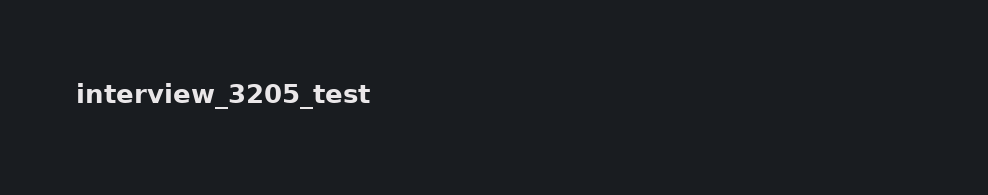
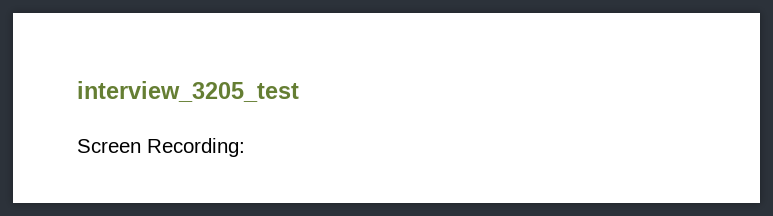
(370, 96) none -> [77,138,245,157] // Screen Recording:

